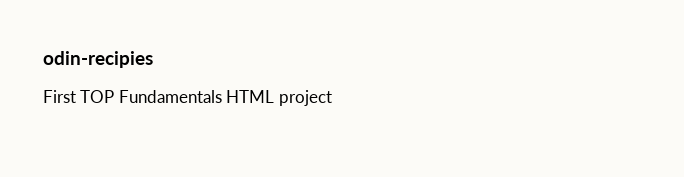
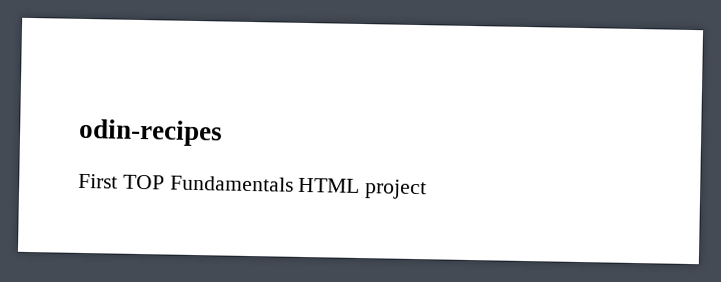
[43,51,153,68] odin-recipies -> [78,118,223,147] odin-recipes

